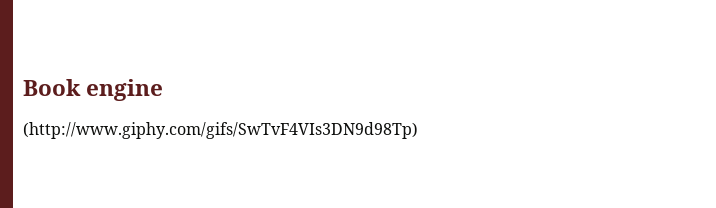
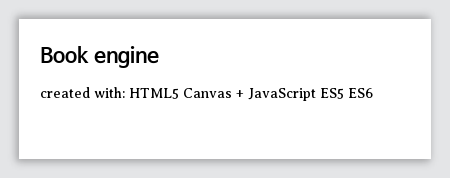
[23,122,418,139] (http://www.giphy.com/gifs/SwTvF4VIs3DN9d98Tp) -> [40,87,373,101] created with: HTML5 Canvas + JavaScript ES5 ES6

